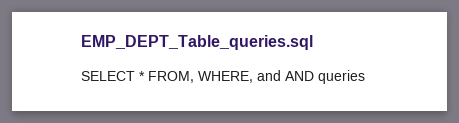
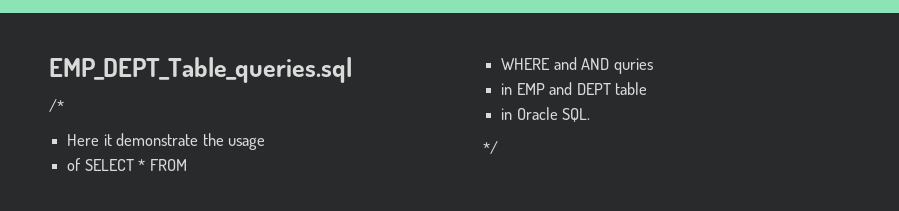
[81,70,365,84] SELECT * FROM, WHERE, and AND queries -> [49,99,64,112] [67,133,265,150] [67,158,187,171] [501,57,653,74] [501,82,647,95] [501,107,591,122] [483,141,498,154] /* // Here it demonstrate the usage // of SELECT * FROM // WHERE and AND quries // in EMP and DEPT table // in Oracle SQL. // */

